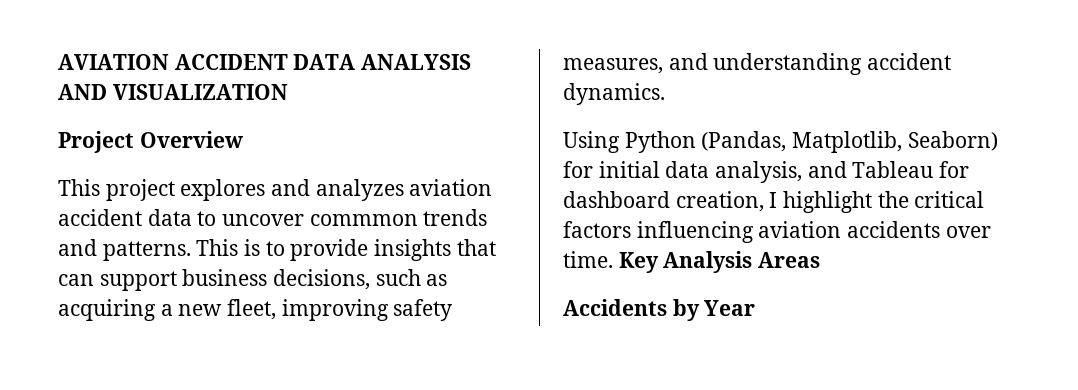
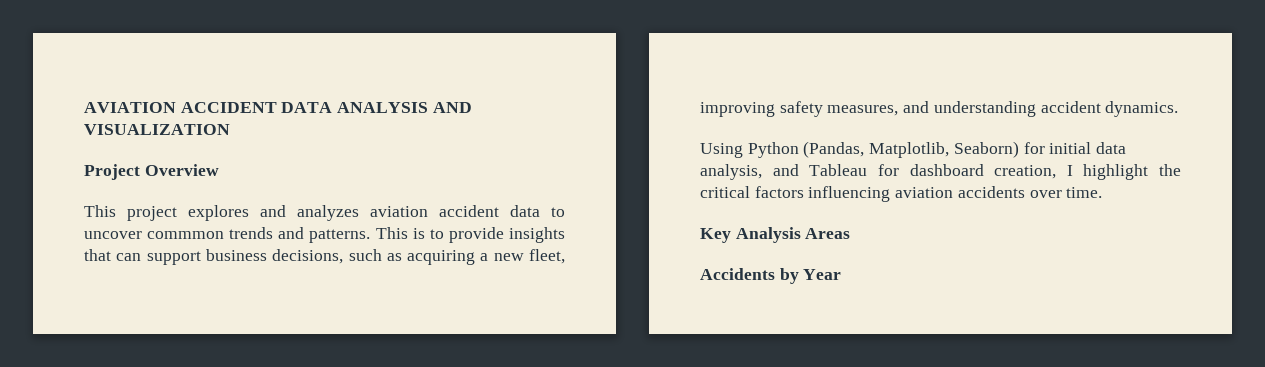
(613, 259) none -> (1103, 192) //

